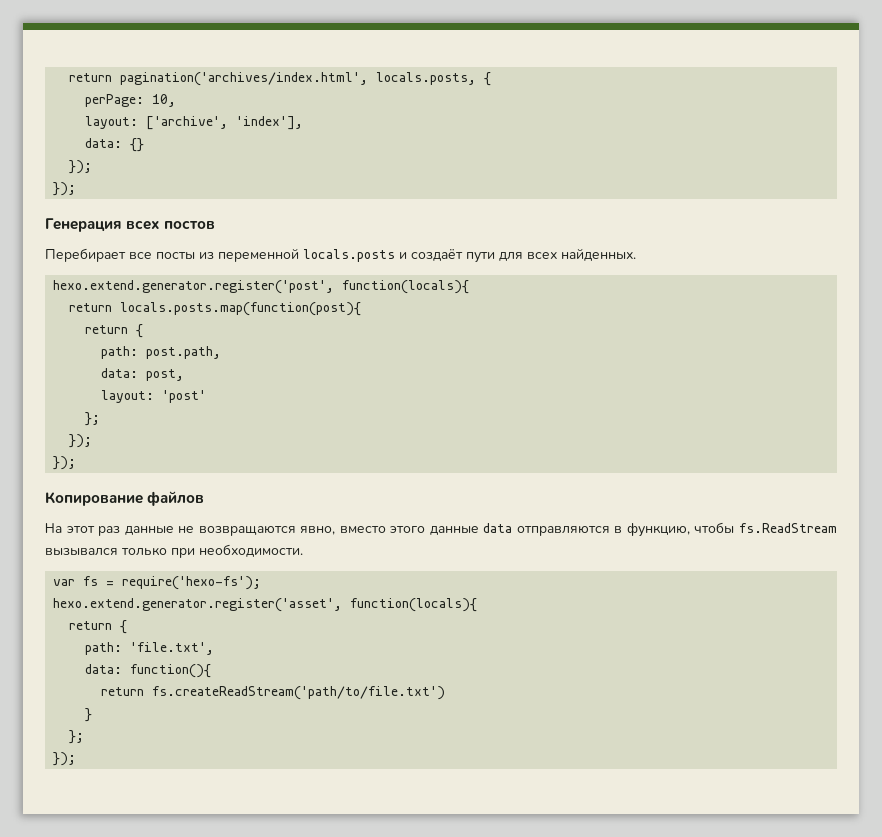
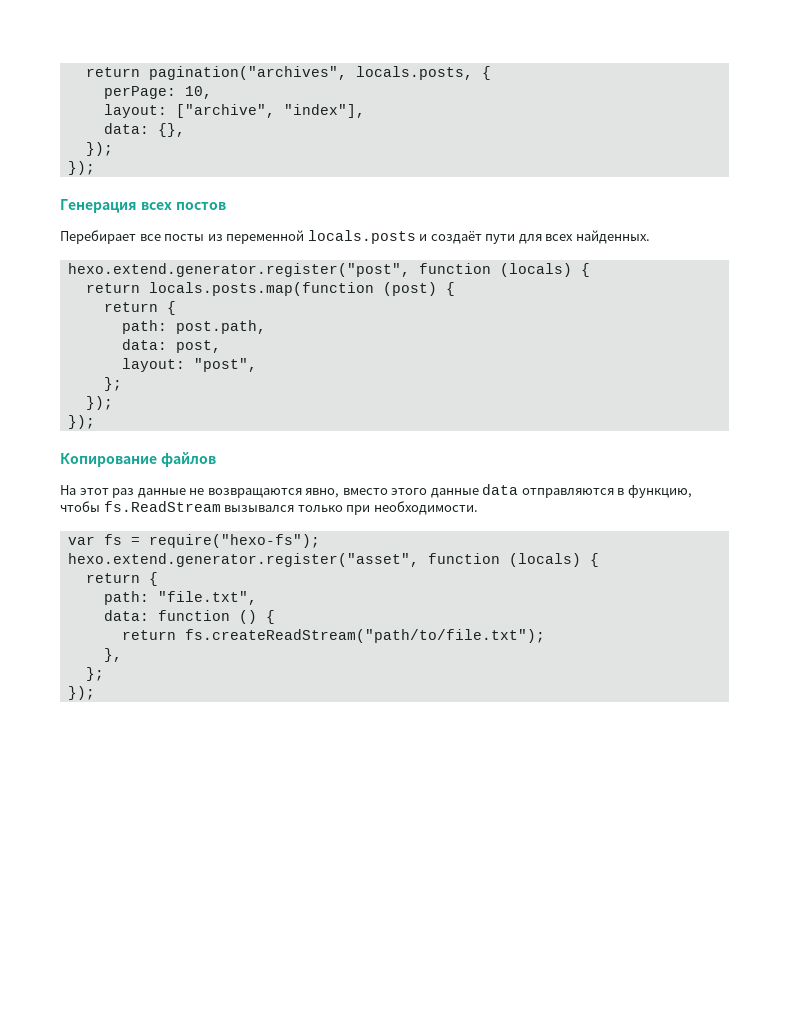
[69,72,369,86] return pagination('archives/index.html', -> [85,66,347,80] return pagination("archives",
[146,116,304,130] [85,138,145,152] ['archive', 'index'], // data: {} -> [175,104,365,118] [103,123,185,137] ["archive", "index"], // data: {},
[53,280,470,294] [69,302,362,316] hexo.extend.generator.register('post', function(locals){ // return locals.posts.map(function(post){ -> [67,263,590,277] [85,282,455,296] hexo.extend.generator.register("post", function (locals) { // return locals.posts.map(function (post) {
[162,390,207,403] 'post' -> [193,358,257,372] "post",
[122,576,262,590] [53,598,478,612] [69,620,128,634] [85,642,215,655] [85,664,212,678] [101,686,446,700] [85,708,93,722] require('hexo-fs'); // hexo.extend.generator.register('asset', function(locals){ // return { // path: 'file.txt', // data: function(){ // return fs.createReadStream('path/to/file.txt') // } -> [148,534,320,548] [67,553,599,567] [85,572,158,586] [103,591,257,605] [103,610,275,624] [121,629,545,643] [103,648,122,662] require("hexo-fs"); // hexo.extend.generator.register("asset", function (locals) { // return { // path: "file.txt", // data: function () { // return fs.createReadStream("path/to/file.txt"); // },

